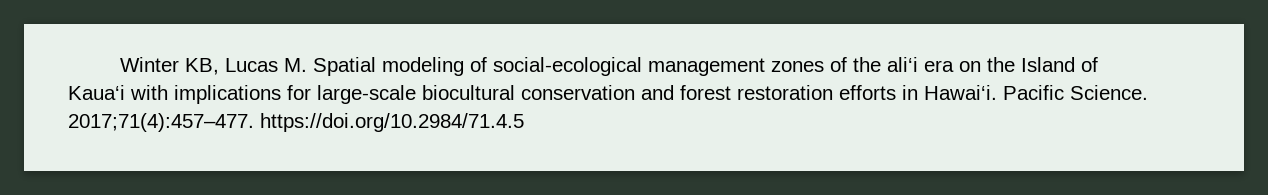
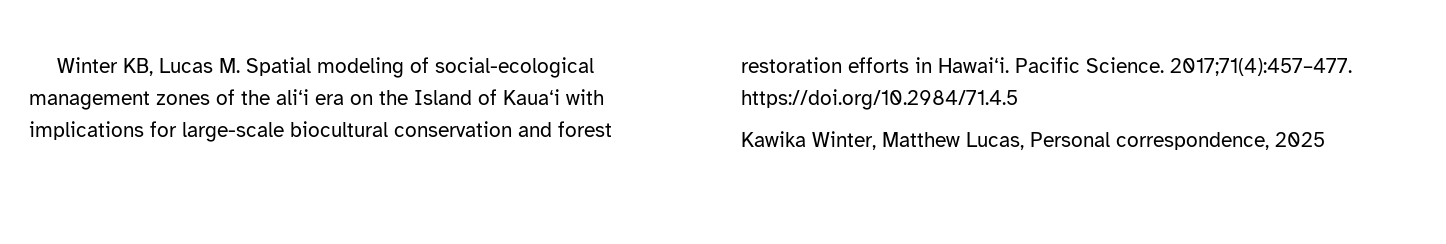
(524, 122) none -> [741,131,1325,150] // Kawika Winter, Matthew Lucas, Personal correspondence, 2025

